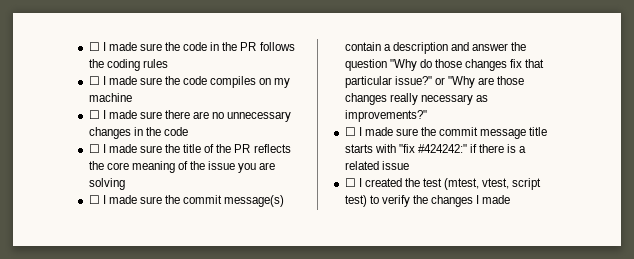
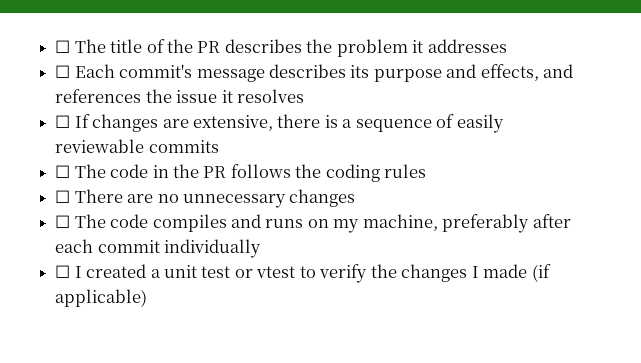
[88,42,181,51] ☐ I made sure the -> [55,39,507,57] [55,64,574,82] [55,89,304,103] [55,114,504,133] [55,139,219,153] [55,164,106,178] ☐ The title of the PR describes the problem it addresses // ☐ Each commit's message describes its purpose and effects, and references the issue it resolves // ☐ If changes are extensive, there is a sequence of easily reviewable commits // ☐ The
[102,76,291,88] [88,93,132,102] [88,110,292,122] [88,127,188,139] [88,144,291,153] [88,161,276,173] [88,178,125,190] [88,195,285,207] [344,42,527,54] [344,59,545,71] [344,76,525,88] [344,93,488,105] [344,110,427,122] [344,127,548,139] [344,144,527,153] [344,161,409,170] [344,178,542,190] [344,195,367,207] I made sure the code compiles on my machine // ☐ I made sure there are no unnecessary changes in the code // ☐ I made sure the title of the PR reflects the core meaning of the issue you are solving // ☐ I made sure the commit message(s) contain a description and answer the question "Why do those changes fix that particular issue?" or "Why are those changes really necessary as improvements?" // ☐ I made sure the commit message title starts with "fix #424242:" if there is a related issue // ☐ I created the test (mtest, vtest, script test) -> [74,189,356,208] [55,214,571,233] [55,239,262,258] [55,264,296,278] There are no unnecessary changes // ☐ The code compiles and runs on my machine, preferably after each commit individually // ☐ I created a unit test or vtest
(511, 199) none -> [531,264,551,282] [55,289,148,307] (if applicable)

